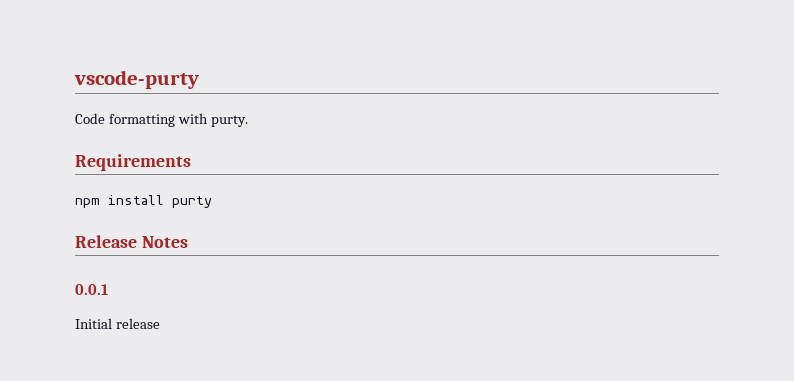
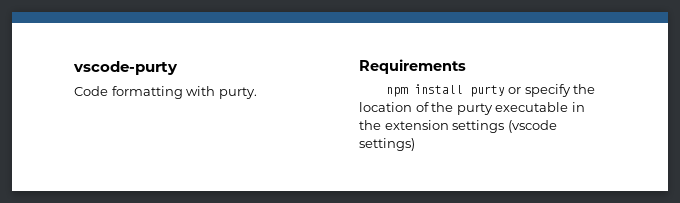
[75,235,188,248] [75,284,108,295] [75,318,160,329] // Release Notes // 0.0.1 // Initial release -> [508,84,596,97] [359,102,585,115] [359,120,557,133] [359,138,415,151] or specify the location of the purty executable in the extension settings (vscode settings)

